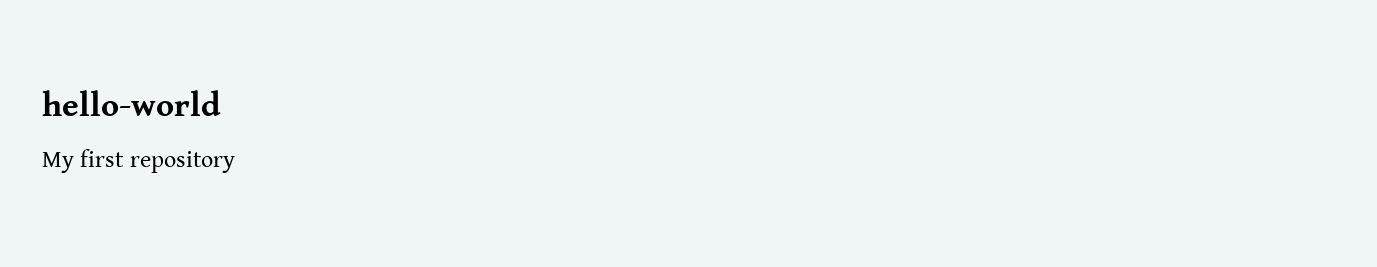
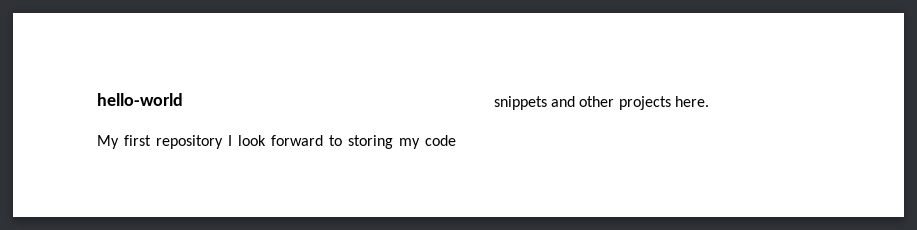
(235, 162) none -> [228,135,456,149] [494,96,709,110] I look forward to storing my code snippets and other projects here.

